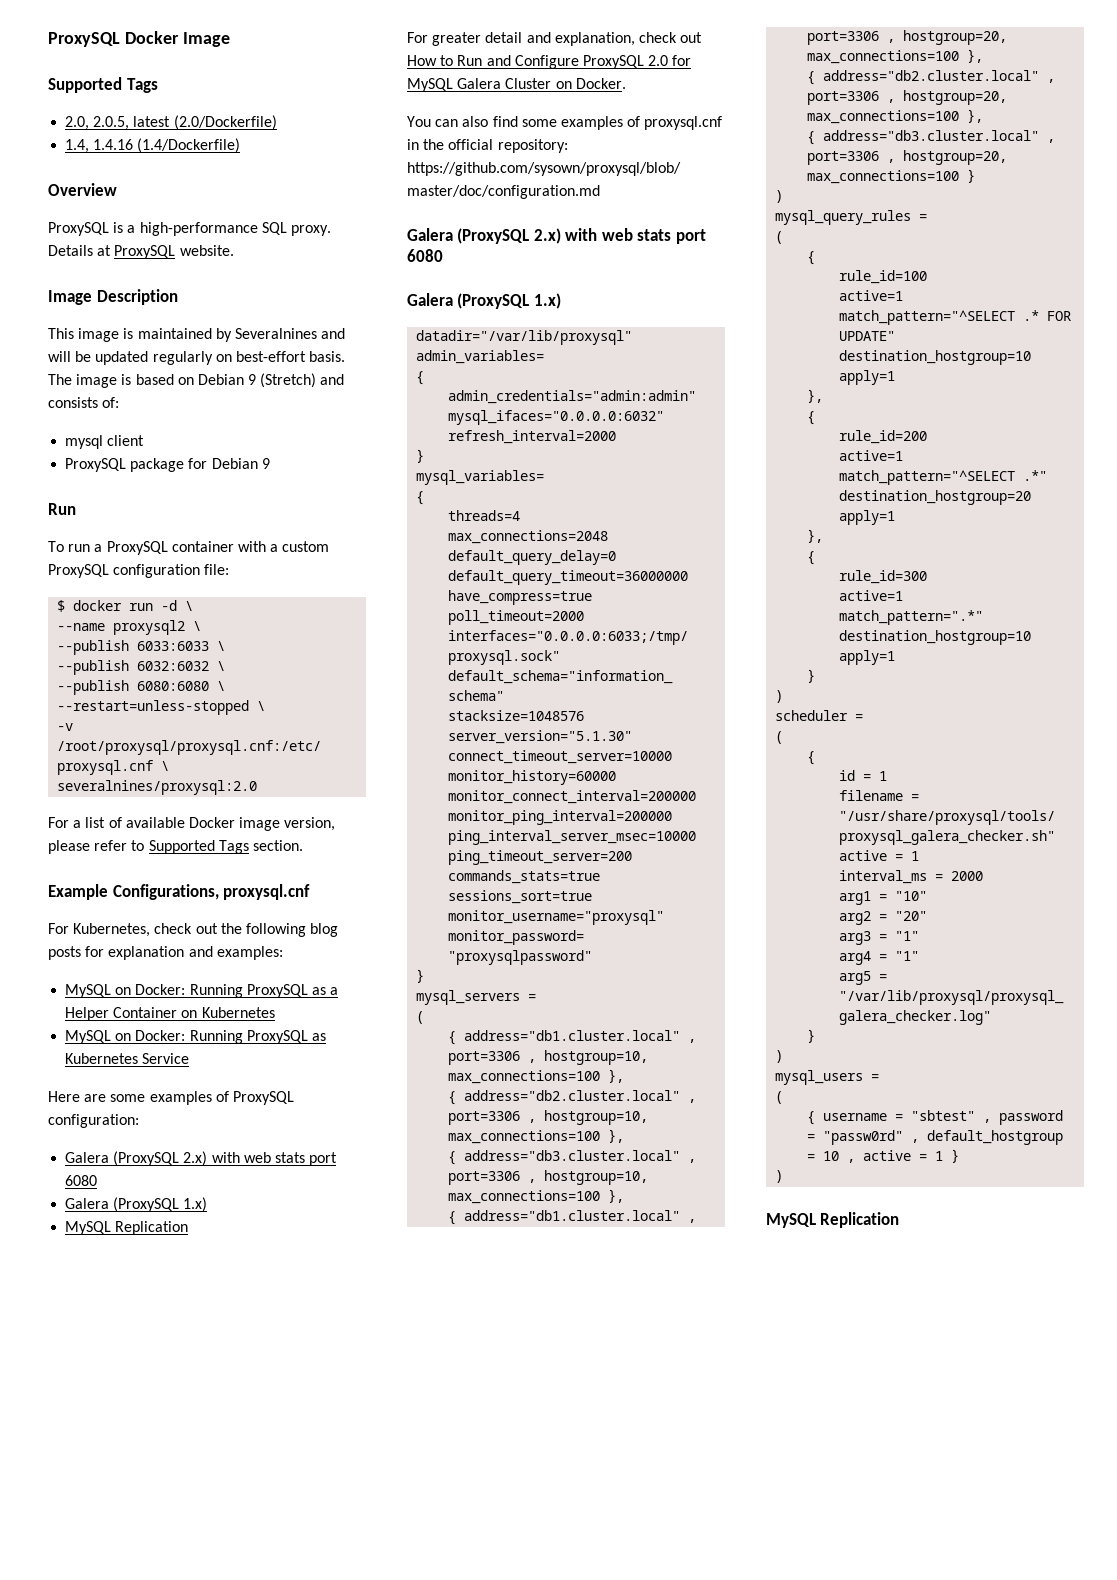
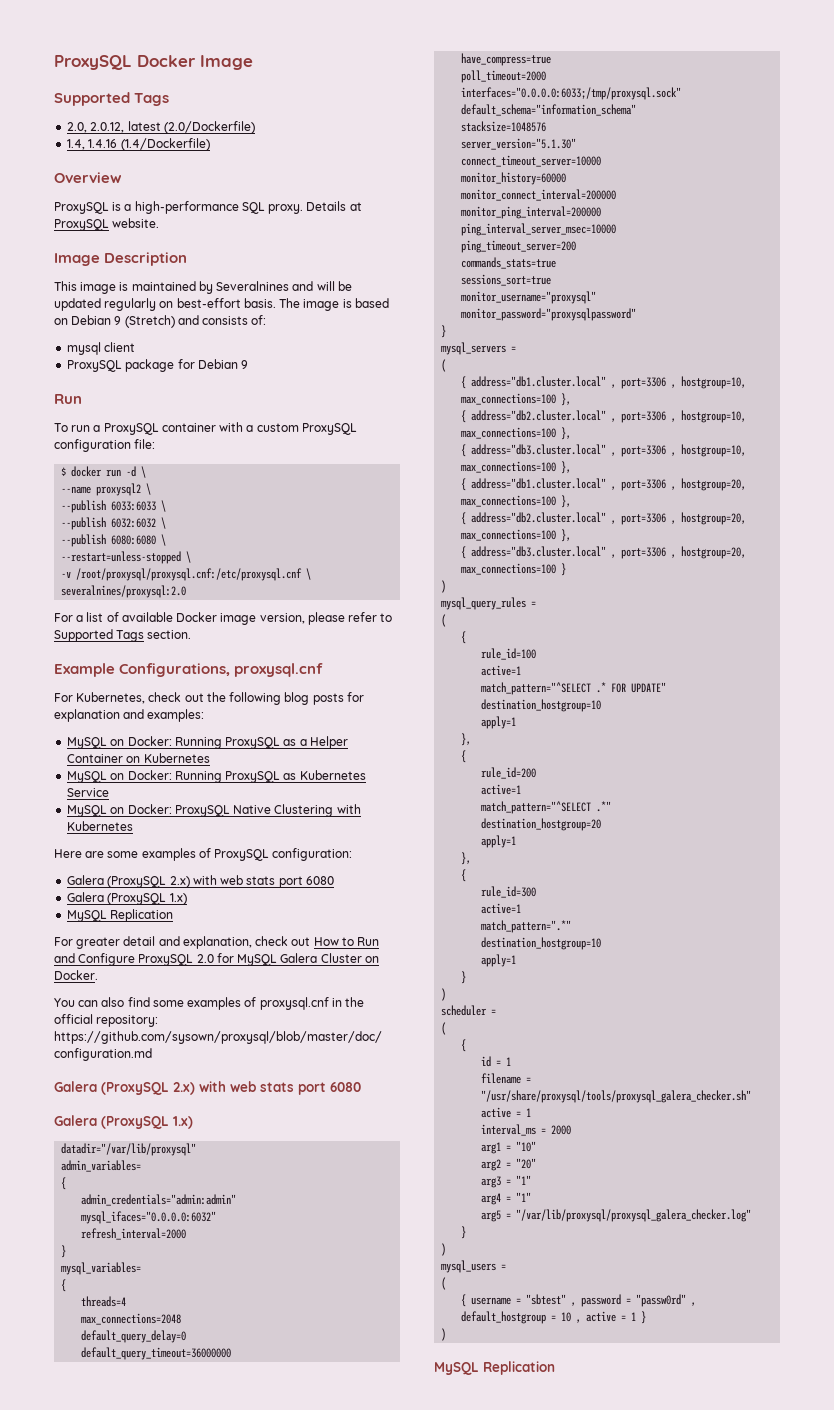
[93,116,130,130] 2.0.5, -> [90,122,125,133] 2.0.12,
(190, 1058) none -> [67,804,361,817] [67,821,134,831] // MySQL on Docker: ProxySQL Native Clustering with Kubernetes

